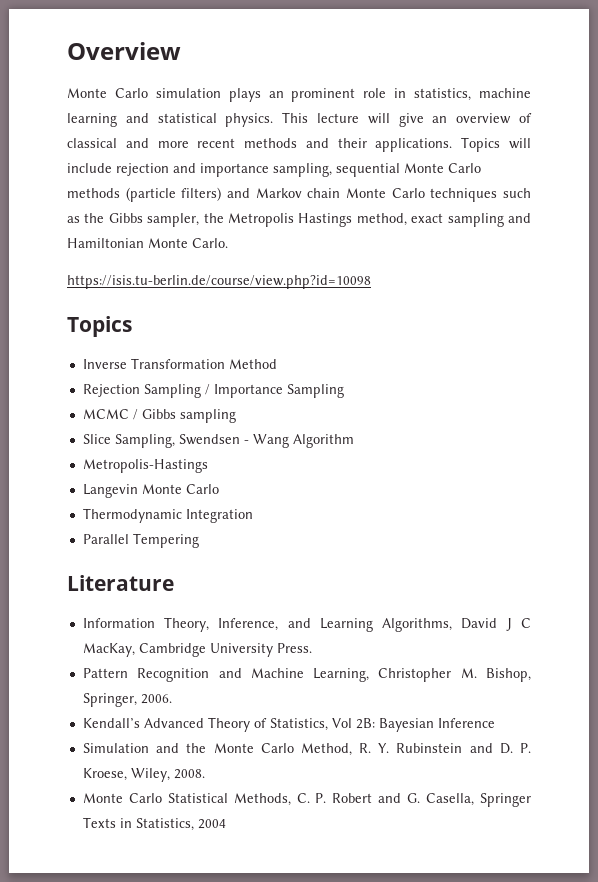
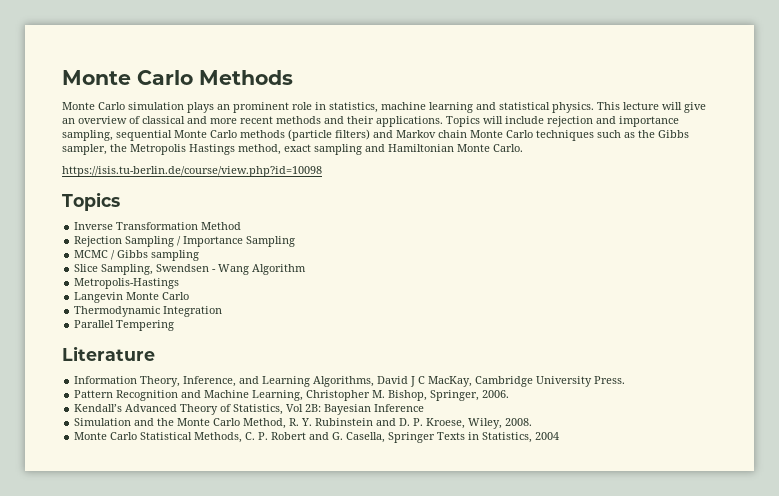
[67,42,181,60] Overview -> [62,70,293,85] Monte Carlo Methods

